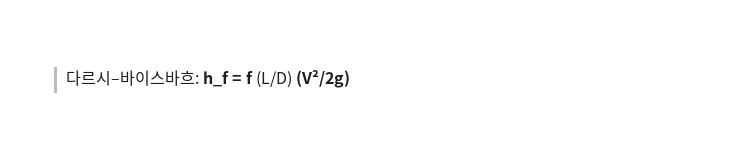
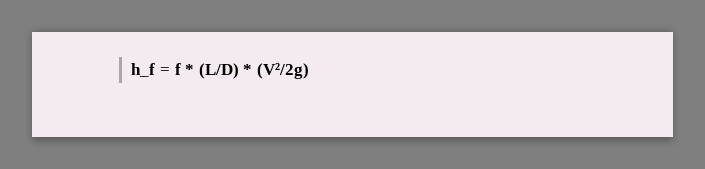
[65,70,199,86] 다르시–바이스바흐: -> (131, 70) none
[255,71,292,88] (L/D) -> [185,63,253,79] * (L/D) *

